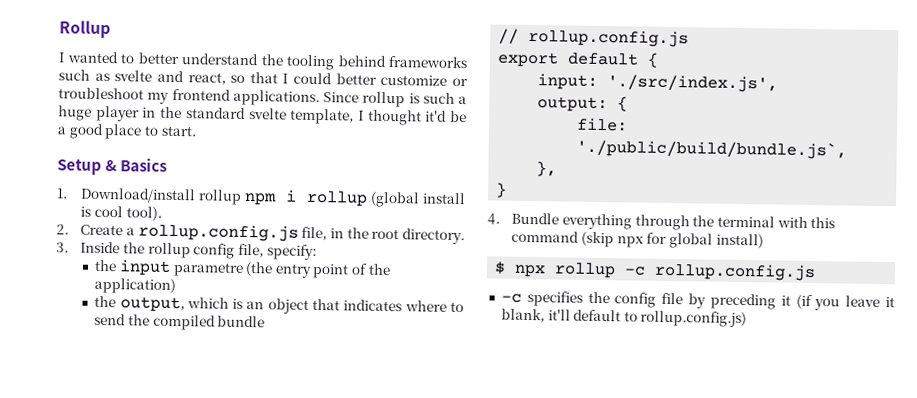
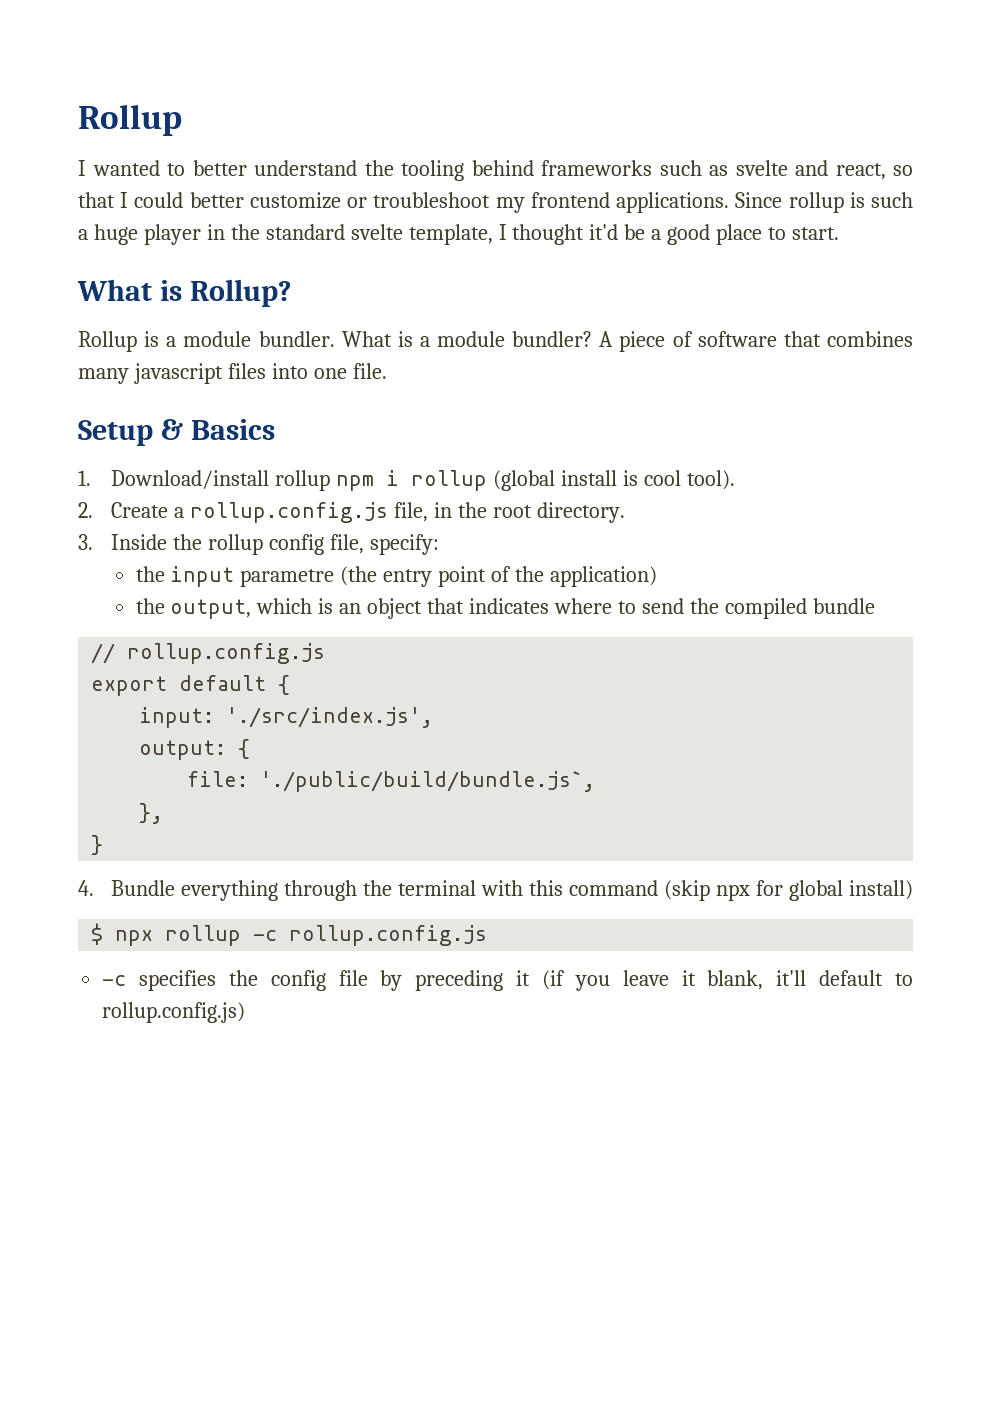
(197, 131) none -> [77,279,292,307] [78,331,913,352] [78,363,387,384] // What is Rollup? // Rollup is a module bundler. What is a module bundler? A piece of software that combines many javascript files into one file.

